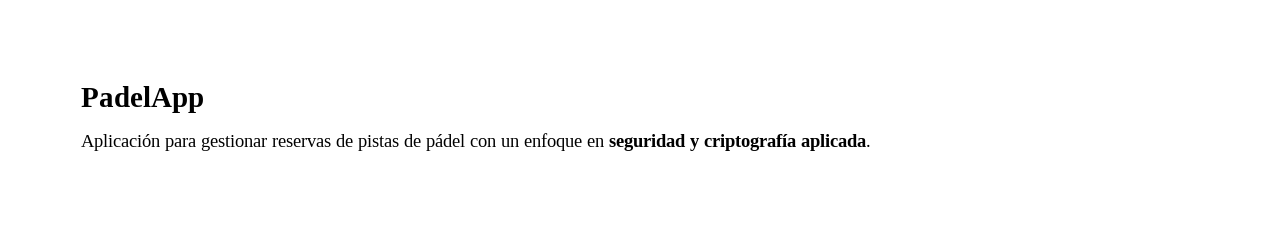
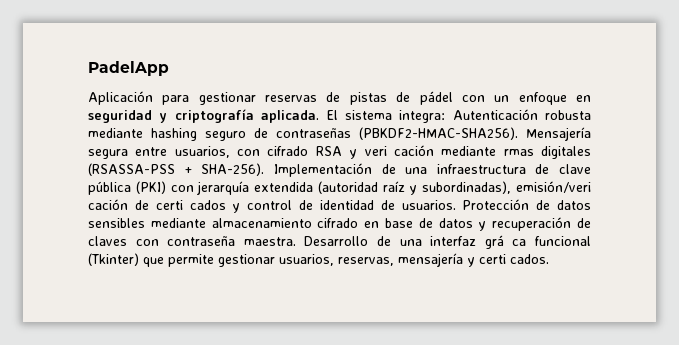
(871, 142) none -> [326,109,591,123] [88,127,591,141] [88,145,591,159] [88,163,591,177] [88,181,591,195] [88,199,591,213] [88,217,591,231] [88,235,592,249] [88,253,549,267] El sistema integra: Autenticación robusta mediante hashing seguro de contraseñas (PBKDF2-HMAC-SHA256). Mensajería segura entre usuarios, con cifrado RSA y veri cación mediante rmas digitales (RSASSA-PSS + SHA-256). Implementación de una infraestructura de clave pública (PKI) con jerarquía extendida (autoridad raíz y subordinadas), emisión/veri cación de certi cados y control de identidad de usuarios. Protección de datos sensibles mediante almacenamiento cifrado en base de datos y recuperación de claves con contraseña maestra. Desarrollo de una interfaz grá ca funcional (Tkinter) que permite gestionar usuarios, reservas, mensajería y certi cados.

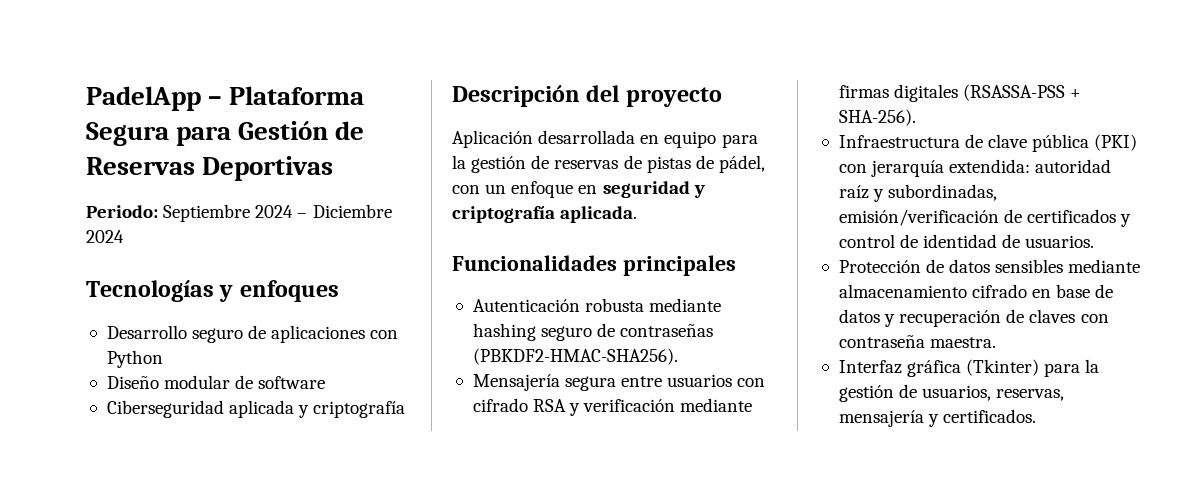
[88,91,256,105] // Aplicación para gestionar -> [208,86,365,105] [86,121,365,146] [86,156,334,181] [86,204,392,222] [86,230,124,243] [86,280,339,302] [106,325,399,343] [106,350,163,368] [106,375,326,389] [106,400,406,418] [452,85,722,107] [452,130,758,148] [452,155,550,173] – Plataforma Segura para Gestión de Reservas Deportivas // Periodo: Septiembre 2024 – Diciembre 2024 // Tecnologías y enfoques // Desarrollo seguro de aplicaciones con Python // Diseño modular de software // Ciberseguridad aplicada y criptografía // Descripción del proyecto // Aplicación desarrollada en equipo para la gestión de
[419,91,453,105] pádel -> [718,155,765,173] pádel,
[326,110,446,123] El sistema integra: -> [452,255,736,276] // Funcionalidades principales //
(518, 133) none -> (678, 356) //
[174,146,230,158] usuarios, -> [667,374,733,387] usuarios
[364,145,534,156] veri cación mediante rmas -> [583,398,753,412] [838,85,889,98] verificación mediante firmas
[273,163,526,177] Implementación de una infraestructura -> [838,135,960,148] // Infraestructura
[254,181,591,195] [88,199,226,210] extendida (autoridad raíz y subordinadas), emisión/veri cación de certi cados -> [949,159,1112,173] [838,184,998,202] [838,209,1117,226] extendida: autoridad raíz y subordinadas, emisión/verificación de certificados
(456, 205) none -> (1095, 241) //
[304,235,592,249] [88,253,275,267] Desarrollo de una interfaz grá ca funcional (Tkinter) que permite gestionar -> [838,359,1100,377] [838,384,918,402] // Interfaz gráfica (Tkinter) para la gestión de
[479,254,549,264] certi cados. -> [943,409,1037,423] certificados.

